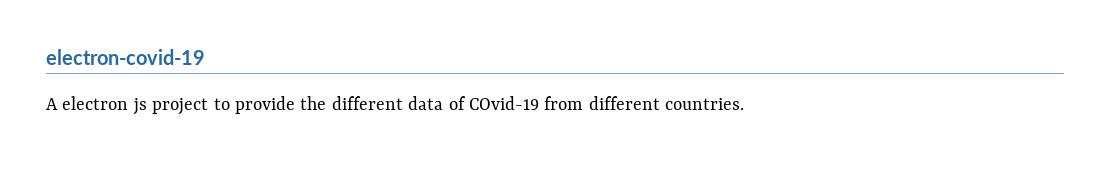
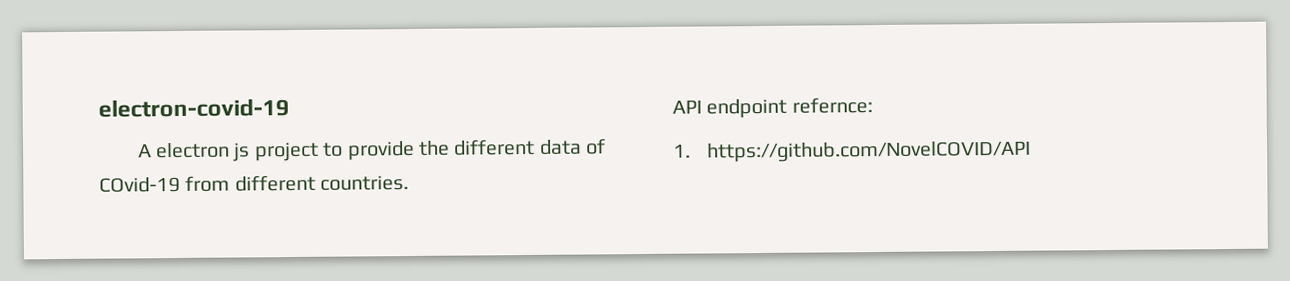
(745, 104) none -> [672,97,873,119] [673,140,1031,163] // API endpoint refernce: // 1. https://github.com/NovelCOVID/API

